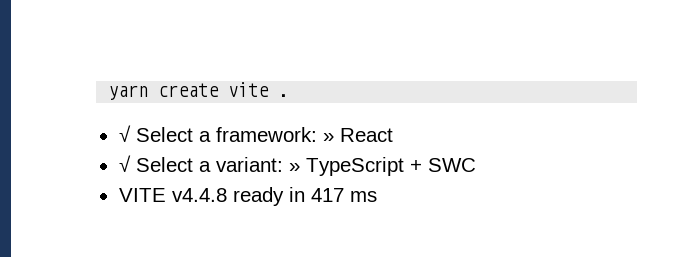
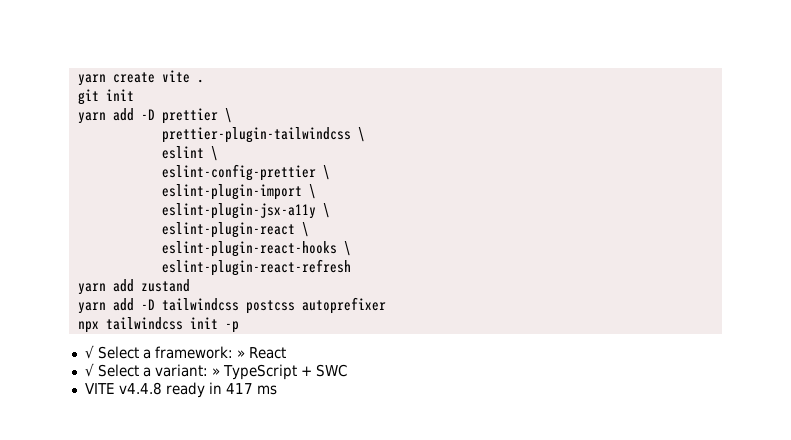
(289, 95) none -> [77,89,134,105] [77,108,232,124] [161,127,365,143] [161,146,218,161] [161,164,330,181] [161,184,316,200] [161,203,330,219] [161,222,309,238] [161,241,351,257] [161,259,351,276] [77,279,190,295] [77,297,386,314] [77,317,239,333] // git init // yarn add -D prettier \ // prettier-plugin-tailwindcss \ // eslint \ // eslint-config-prettier \ // eslint-plugin-import \ // eslint-plugin-jsx-a11y \ // eslint-plugin-react \ // eslint-plugin-react-hooks \ // eslint-plugin-react-refresh // yarn add zustand // yarn add -D tailwindcss postcss autoprefixer // npx tailwindcss init -p

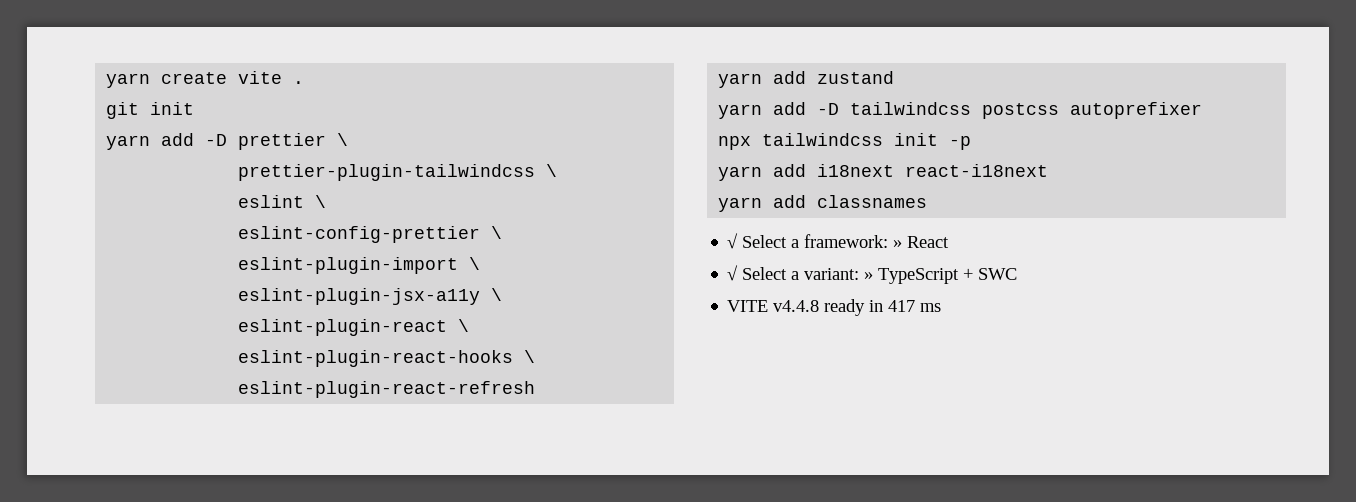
(239, 327) none -> [718,164,1049,181] [718,195,928,212] // yarn add i18next react-i18next // yarn add classnames

